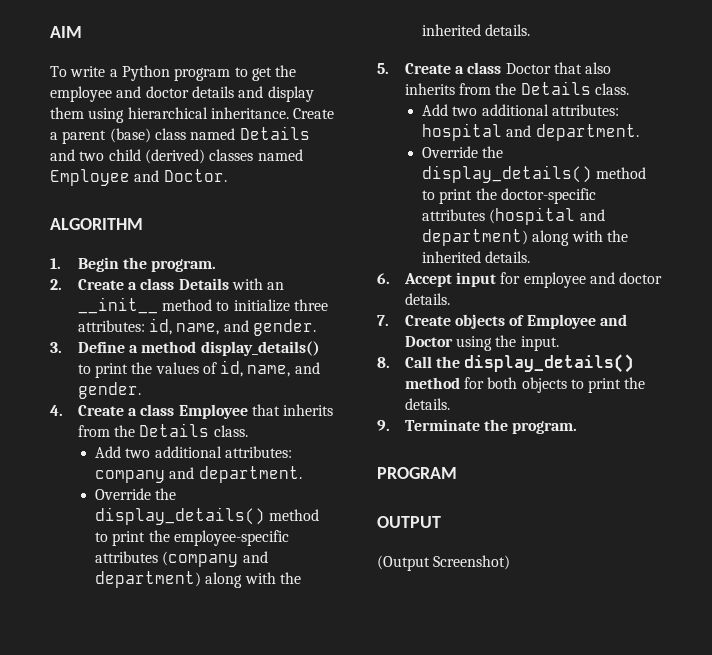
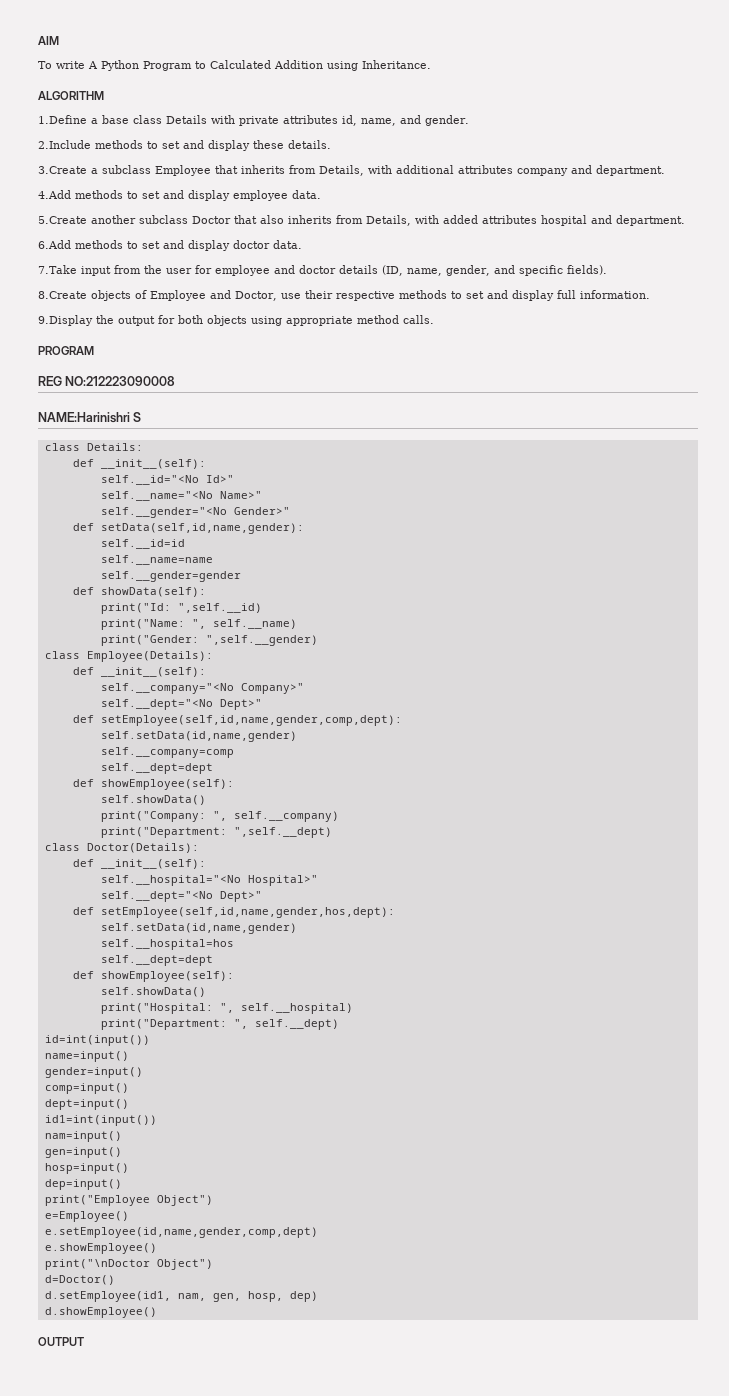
[109,65,297,81] [50,86,314,102] [50,107,335,123] [50,126,310,144] [50,149,303,164] [50,169,227,186] [50,218,143,230] [50,257,217,272] [50,278,285,290] [77,297,328,314] [77,318,316,336] [50,341,320,356] [77,360,320,378] [77,382,141,399] [50,404,334,419] [77,423,248,437] [95,446,293,458] [95,466,302,483] [95,488,177,500] [95,507,320,525] [95,530,290,546] [95,551,268,567] [95,571,302,588] [422,24,531,36] [377,62,502,74] a Python program to get the employee and doctor details and display them using hierarchical inheritance. Create a parent (base) class named Details and two child (derived) classes named Employee and Doctor. // ALGORITHM // 1. Begin the program. // 2. Create a class Details with an __init__ method to initialize three attributes: id, name, and gender. // 3. Define a method display_details() to print the values of id, name, and gender. // 4. Create a class Employee that inherits from the Details class. // Add two additional attributes: company and department. // Override the display_details() method to print the employee-specific attributes (company and department) along with the inherited details. // 5. Create a class -> [88,60,431,71] [38,91,104,100] [38,115,469,126] [38,140,331,151] [38,165,665,176] [38,190,321,201] [38,215,188,224] A Python Program to Calculated Addition using Inheritance. // ALGORITHM // 1.Define a base class Details with private attributes id, name, and gender. // 2.Include methods to set and display these details. // 3.Create a subclass Employee that inherits from Details, with additional attributes company and department. // 4.Add methods to set and display employee data. // 5.Create another subclass
[495,81,629,95] [422,104,620,116] [422,123,639,141] [422,146,504,158] [422,165,647,183] [422,188,597,204] [422,207,605,225] [422,229,629,246] [422,251,531,263] [377,272,663,288] [404,293,450,305] [377,314,627,329] [404,335,559,351] [377,354,635,373] [404,377,646,393] [404,398,450,410] [377,419,578,434] [377,467,457,479] the Details class. // Add two additional attributes: hospital and department. // Override the display_details() method to print the doctor-specific attributes (hospital and department) along with the inherited details. // 6. Accept input for employee and doctor details. // 7. Create objects of Employee and Doctor using the input. // 8. Call the display_details() method for both objects to print the details. // 9. Terminate the program. // PROGRAM -> [366,215,685,226] [38,240,302,251] [38,265,607,276] [38,290,650,301] [38,315,434,326] [38,346,94,355] [38,376,176,386] [38,412,142,423] [44,443,143,451] [72,459,206,469] [100,475,234,485] [100,491,262,501] [100,507,290,518] [72,523,304,534] [100,539,185,549] [100,555,213,565] [100,571,241,582] [72,587,206,597] [100,603,262,614] [100,619,297,630] [100,635,318,646] [44,651,213,662] [72,667,206,677] [100,683,304,694] [100,699,262,710] [72,715,402,726] [100,731,297,742] [100,747,234,758] [100,763,213,774] [72,779,234,790] [100,795,206,805] [100,811,339,822] [100,827,332,838] [44,843,199,853] [72,859,206,869] [100,875,318,886] [100,891,262,902] [72,907,395,918] [100,923,297,934] [100,939,234,950] [100,955,213,966] [72,971,234,982] [100,987,206,997] [100,1003,353,1014] [100,1019,339,1030] [44,1035,150,1046] [44,1051,129,1062] [44,1067,143,1078] [44,1083,129,1094] [44,1099,129,1110] [44,1115,157,1126] [44,1131,122,1142] [44,1147,122,1158] [44,1163,129,1174] [44,1179,122,1190] [44,1195,213,1206] [44,1211,129,1222] [44,1227,318,1238] [44,1243,157,1254] [44,1259,213,1270] [44,1275,115,1285] [44,1291,318,1302] [44,1307,157,1318] Details, with added attributes hospital and department. // 6.Add methods to set and display doctor data. // 7.Take input from the user for employee and doctor details (ID, name, gender, and specific fields). // 8.Create objects of Employee and Doctor, use their respective methods to set and display full information. // 9.Display the output for both objects using appropriate method calls. // PROGRAM // REG NO:212223090008 // NAME:Harinishri S // class Details: // def __init__(self): // self.__id="<No Id>" // self.__name="<No Name>" // self.__gender="<No Gender>" // def setData(self,id,name,gender): // self.__id=id // self.__name=name // self.__gender=gender // def showData(self): // print("Id: ",self.__id) // print("Name: ", self.__name) // print("Gender: ",self.__gender) // class Employee(Details): // def __init__(self): // self.__company="<No Company>" // self.__dept="<No Dept>" // def setEmployee(self,id,name,gender,comp,dept): // self.setData(id,name,gender) // self.__company=comp // self.__dept=dept // def showEmployee(self): // self.showData() // print("Company: ", self.__company) // print("Department: ",self.__dept) // class Doctor(Details): // def __init__(self): // self.__hospital="<No Hospital>" // self.__dept="<No Dept>" // def setEmployee(self,id,name,gender,hos,dept): // self.setData(id,name,gender) // self.__hospital=hos // self.__dept=dept // def showEmployee(self): // self.showData() // print("Hospital: ", self.__hospital) // print("Department: ", self.__dept) // id=int(input()) // name=input() // gender=input() // comp=input() // dept=input() // id1=int(input()) // nam=input() // gen=input() // hosp=input() // dep=input() // print("Employee Object") // e=Employee() // e.setEmployee(id,name,gender,comp,dept) // e.showEmployee() // print("\nDoctor Object") // d=Doctor() // d.setEmployee(id1, nam, gen, hosp, dep) // d.showEmployee()
[377,555,511,571] // (Output Screenshot) -> (84, 1341) none

